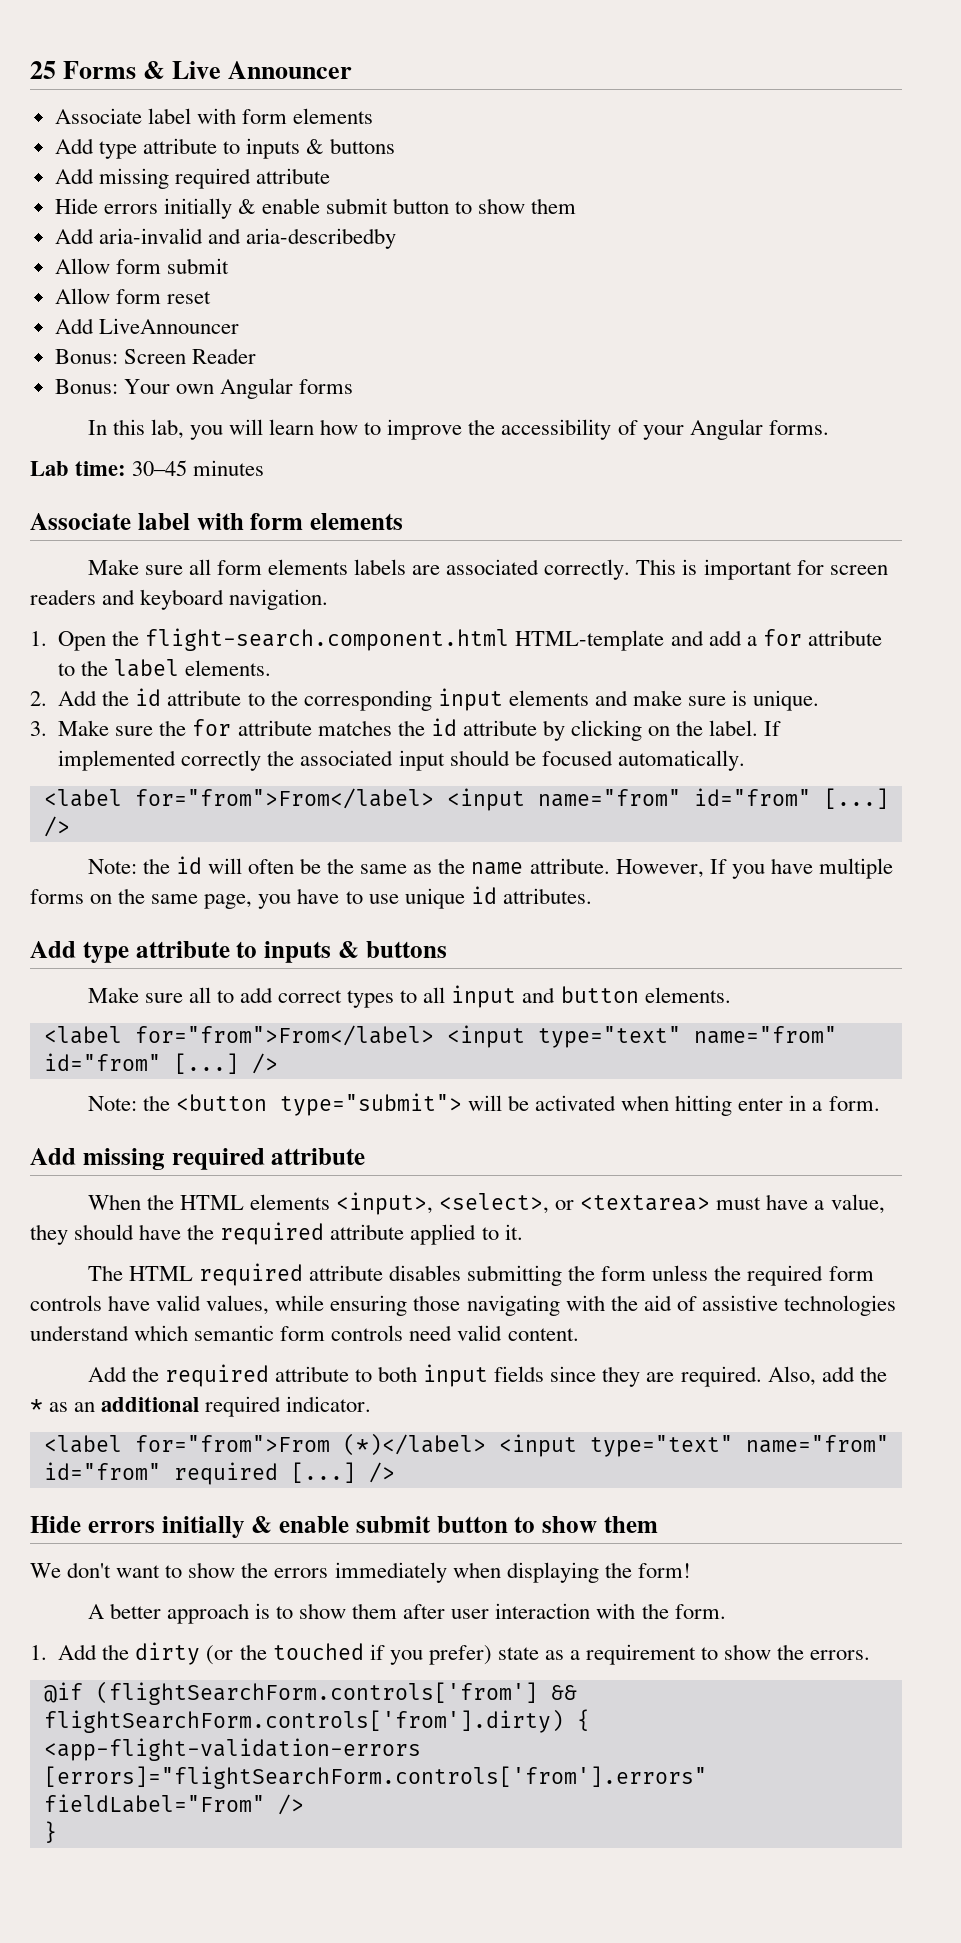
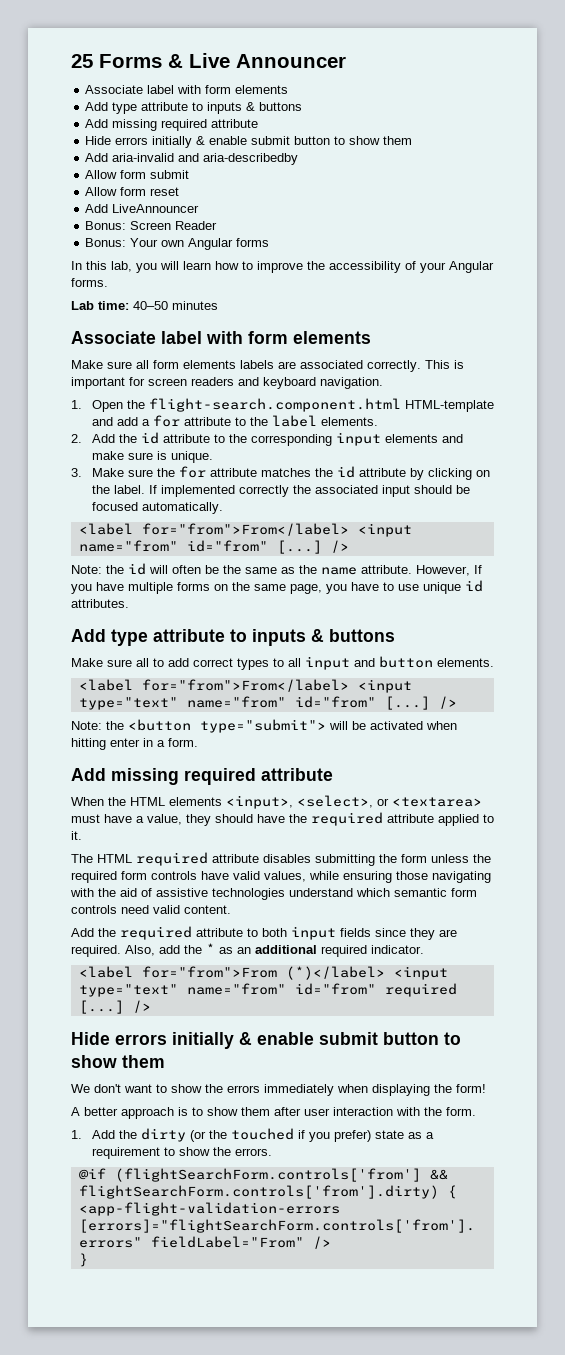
[132,460,188,476] 30–45 -> [133,301,168,310] 40–50

